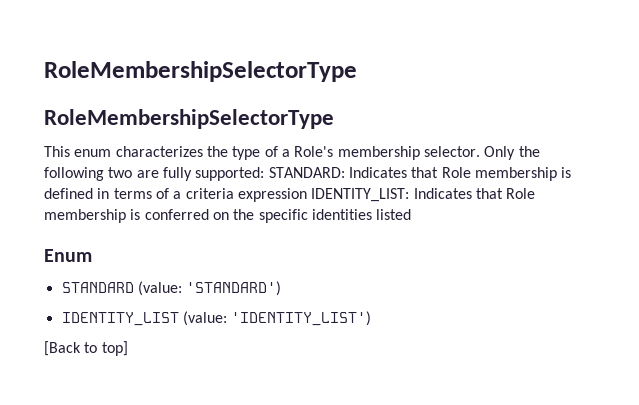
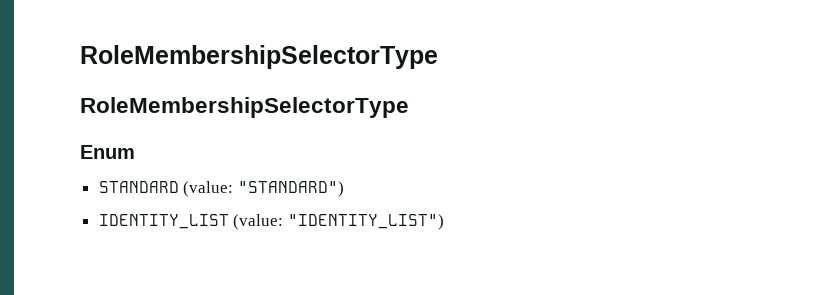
[44,146,540,160] [44,167,572,181] [44,188,536,202] [44,209,412,223] // This enum characterizes the type of a Role's membership selector. Only the following two are fully supported: STANDARD: Indicates that Role membership is defined in terms of a criteria expression IDENTITY_LIST: Indicates that Role membership is conferred on the specific identities listed -> (409, 107) none
[186,281,282,296] 'STANDARD') -> [237,181,344,197] "STANDARD")
[231,311,372,326] [44,341,128,356] 'IDENTITY_LIST') // [Back to top] -> [287,214,444,230] "IDENTITY_LIST")

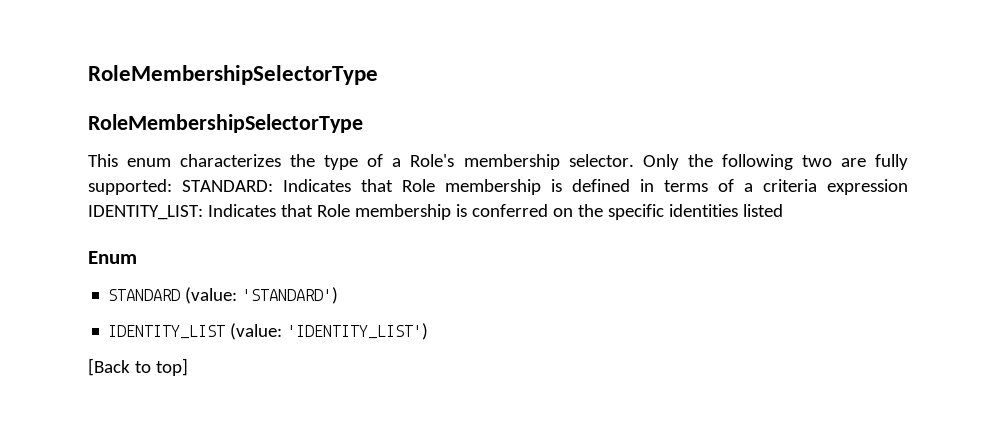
(409, 107) none -> [88,154,909,170] [88,179,908,195] [88,204,783,220] // This enum characterizes the type of a Role's membership selector. Only the following two are fully supported: STANDARD: Indicates that Role membership is defined in terms of a criteria expression IDENTITY_LIST: Indicates that Role membership is conferred on the specific identities listed
[237,181,344,197] "STANDARD") -> [242,287,339,304] 'STANDARD')
[287,214,444,230] "IDENTITY_LIST") -> [287,323,429,340] [88,358,188,376] 'IDENTITY_LIST') // [Back to top]

